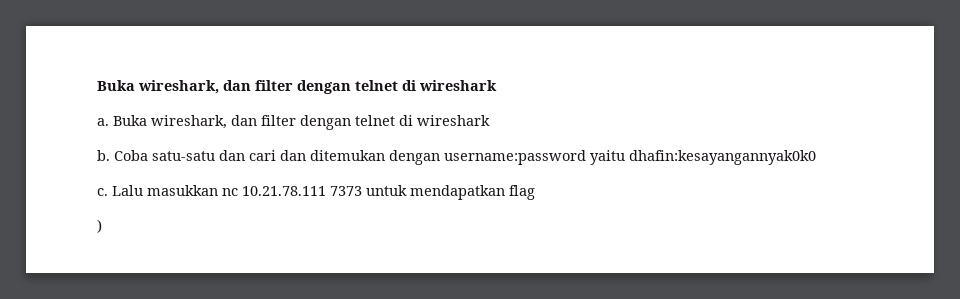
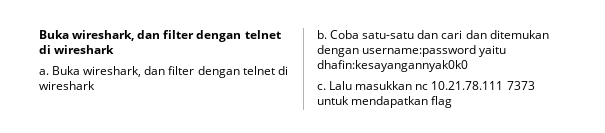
[97,219,102,233] // ) -> (453, 102) none

